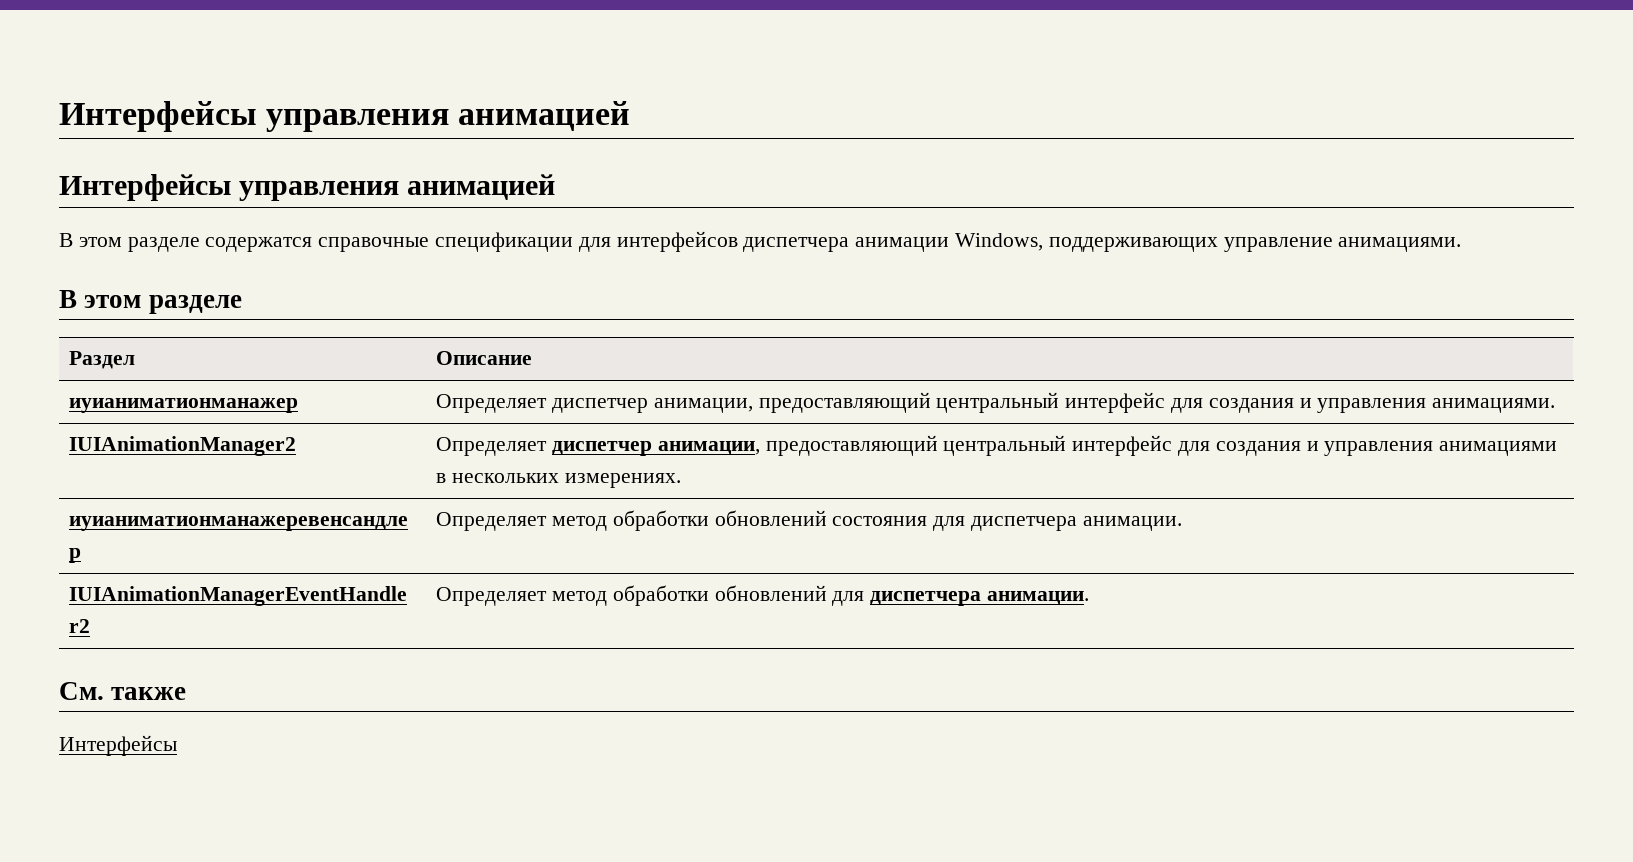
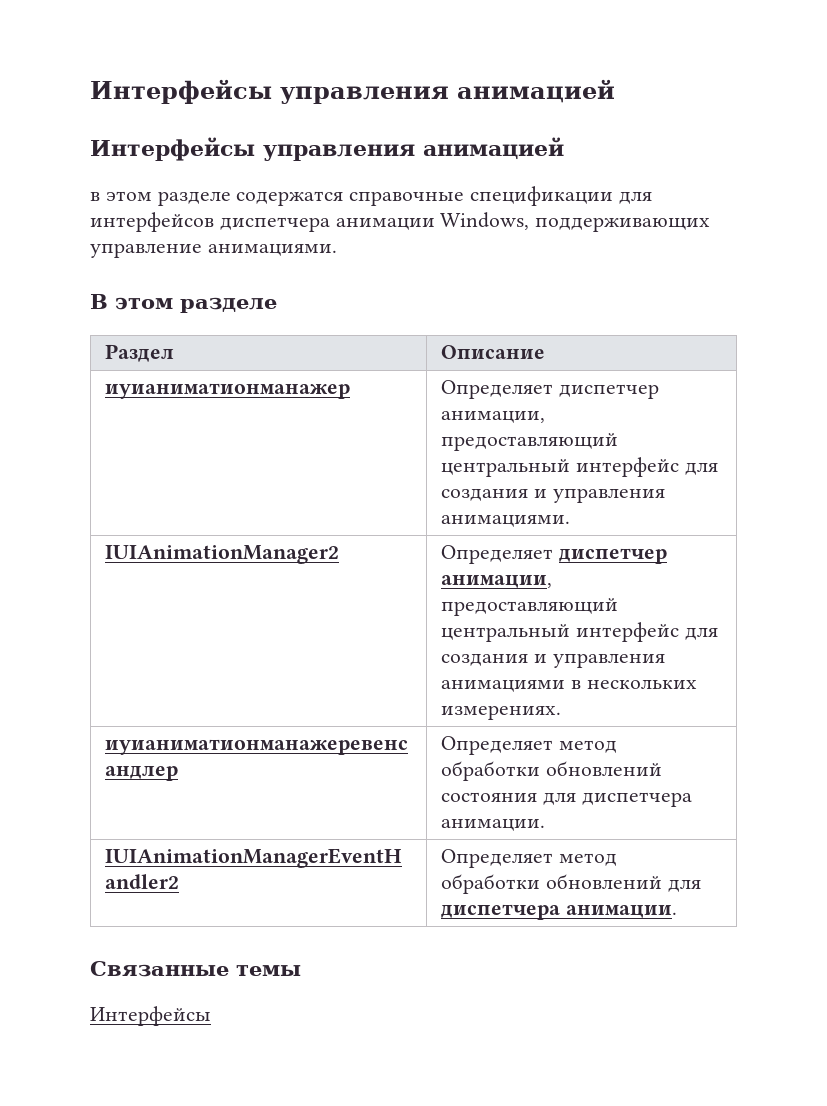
[59,233,73,247] В -> [90,192,100,201] в
[59,682,187,700] См. также -> [90,961,301,977] Связанные темы

